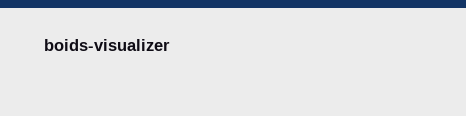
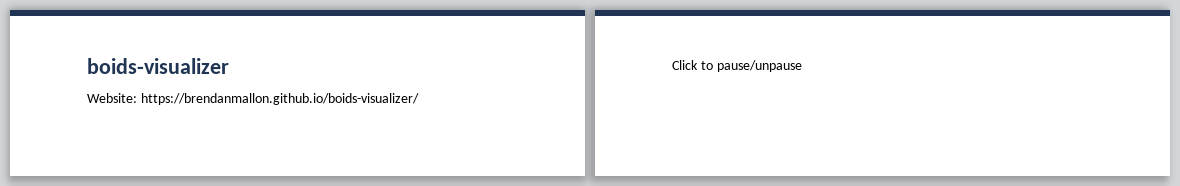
(170, 45) none -> [87,93,419,105] [672,60,802,72] // Website: https://brendanmallon.github.io/boids-visualizer/ // Click to pause/unpause

